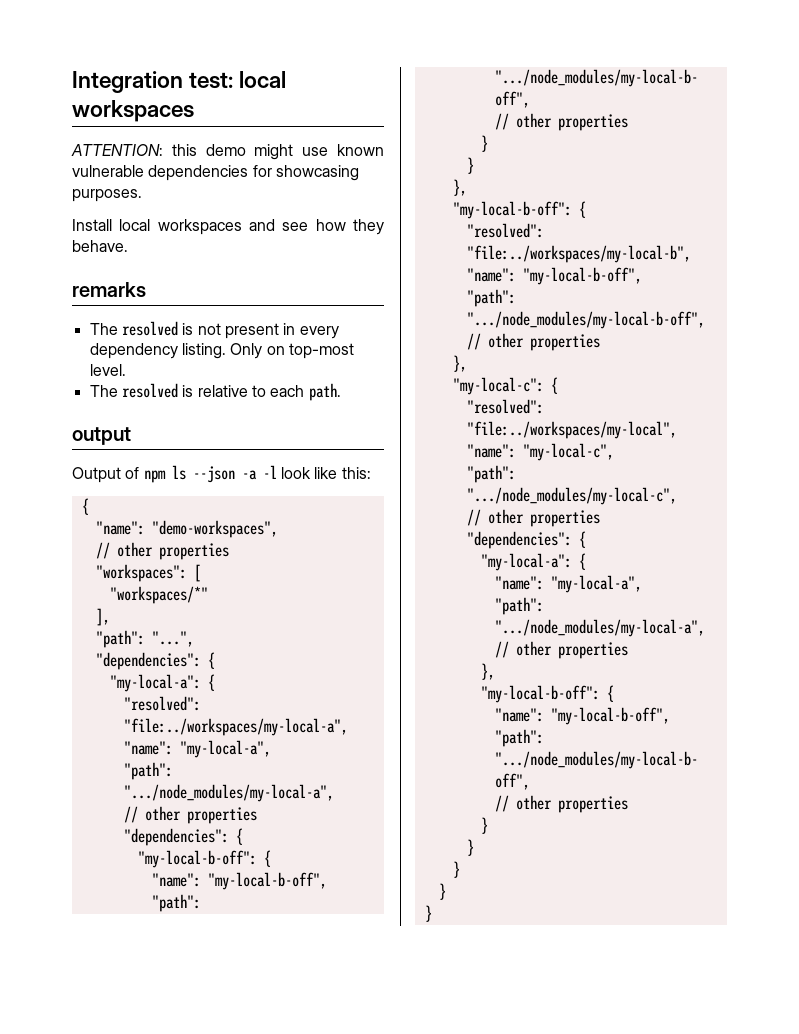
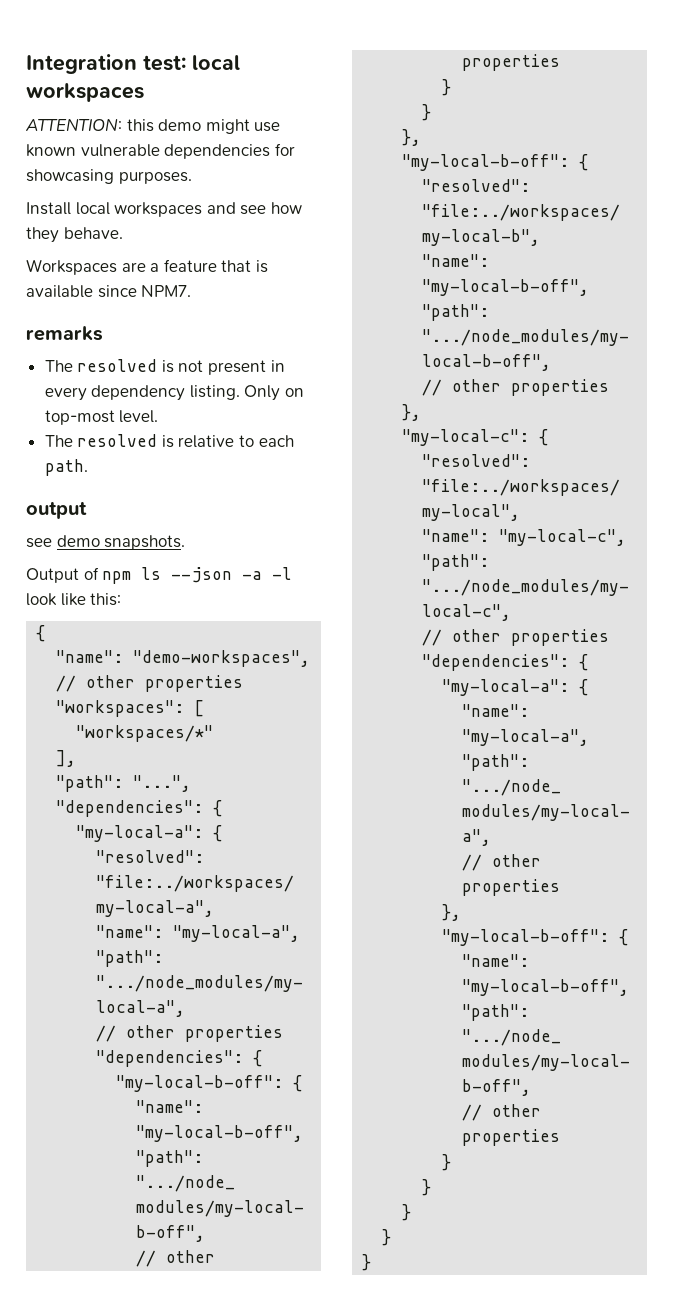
(128, 246) none -> [26,259,268,275] [26,285,192,298] // Workspaces are a feature that is available since NPM7.
(131, 436) none -> [26,535,186,550] // see demo snapshots.

